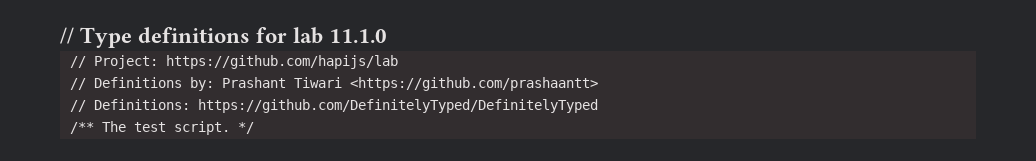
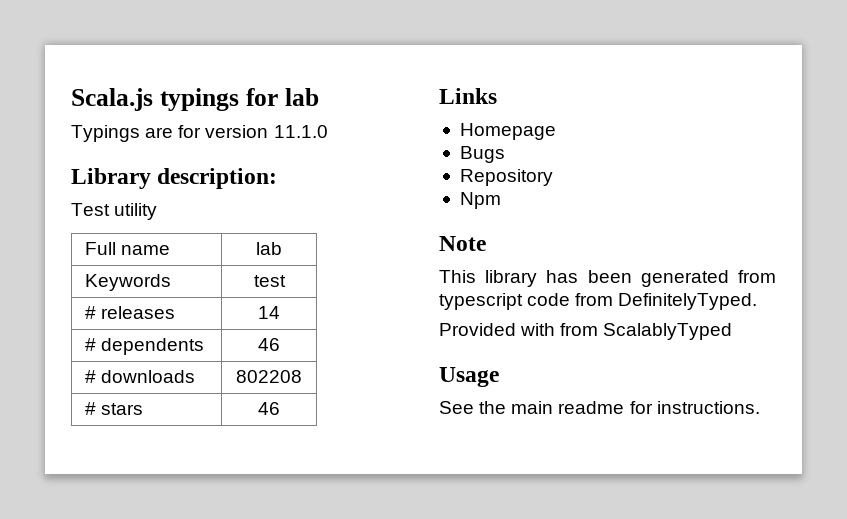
[60,27,251,48] // Type definitions -> [71,88,239,111] Scala.js typings
[329,29,388,43] [69,55,398,69] [69,77,598,91] [69,99,598,113] [69,121,254,135] 11.1.0 // // Project: https://github.com/hapijs/lab // // Definitions by: Prashant Tiwari <https://github.com/prashaantt> // // Definitions: https://github.com/DefinitelyTyped/DefinitelyTyped // /** The test script. */ -> [71,125,328,142] [71,168,278,189] [71,203,158,220] [85,242,171,255] [256,242,282,255] [85,274,172,291] [253,275,286,287] [85,306,176,319] [258,306,280,319] [85,338,205,355] [258,338,280,351] [85,370,196,383] [236,370,302,383] [85,402,144,415] [258,402,280,415] [439,88,497,104] [459,123,556,140] [459,146,505,163] [459,169,553,186] [459,192,501,209] [439,236,486,251] [439,270,776,287] [439,293,758,310] [439,323,733,340] [439,367,499,387] [439,401,760,414] // Typings are for version 11.1.0 // Library description: // Test utility // Full name | lab // Keywords | test // # releases | 14 // # dependents | 46 // # downloads | 802208 // # stars | 46 // Links // Homepage // Bugs // Repository // Npm // Note // This library has been generated from typescript code from DefinitelyTyped. // Provided with from ScalablyTyped // Usage // See the main readme for instructions.

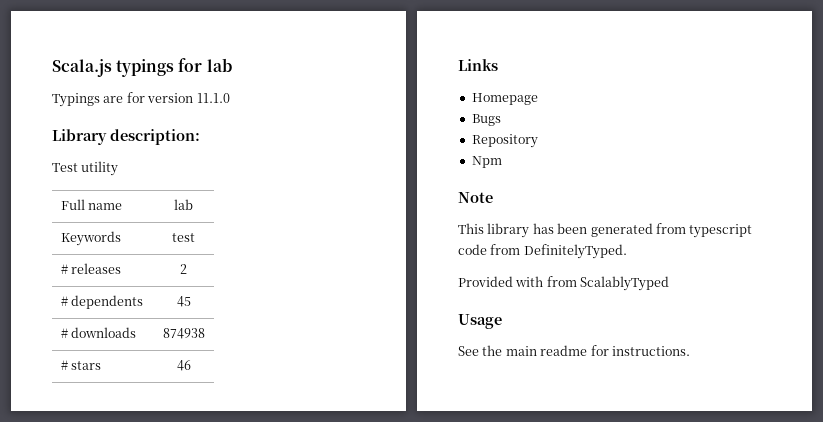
[258,306,280,319] 14 -> [180,264,187,274] 2
[258,338,280,351] 46 -> [176,296,191,307] 45
[236,370,302,383] 802208 -> [162,328,205,339] 874938

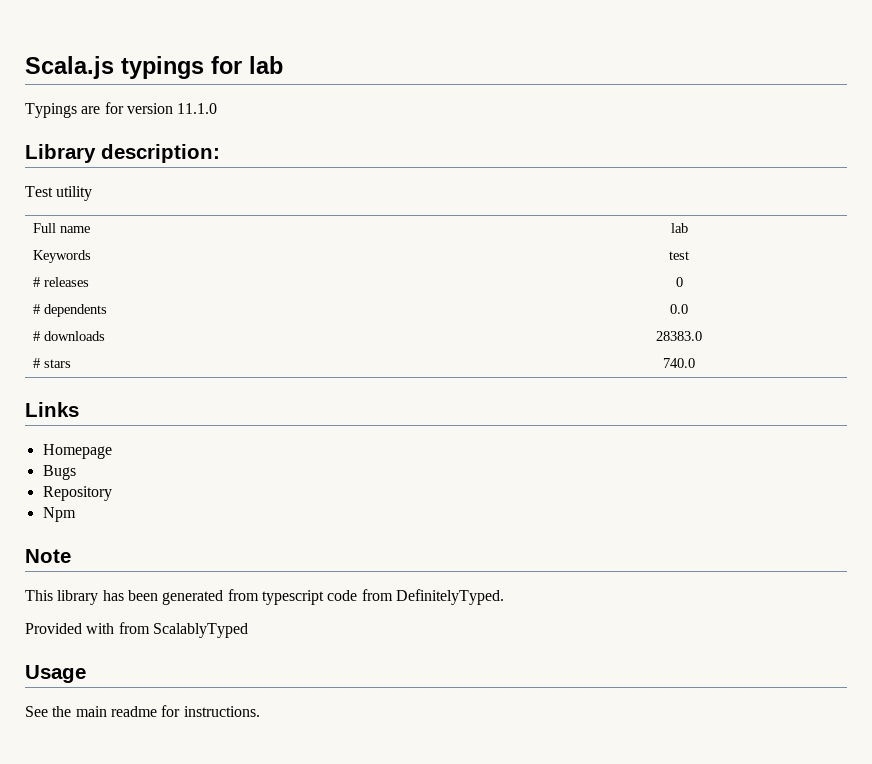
[180,264,187,274] 2 -> [675,277,683,287] 0
[176,296,191,307] 45 -> [670,304,688,314] 0.0
[162,328,205,339] 874938 -> [656,331,702,341] 28383.0
[176,360,191,371] 46 -> [663,358,695,368] 740.0

